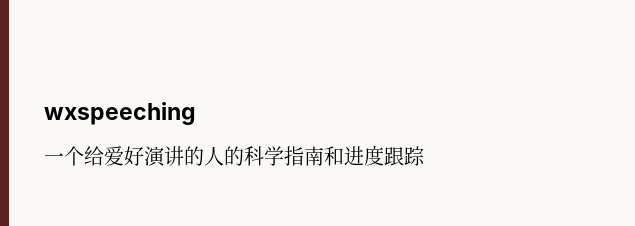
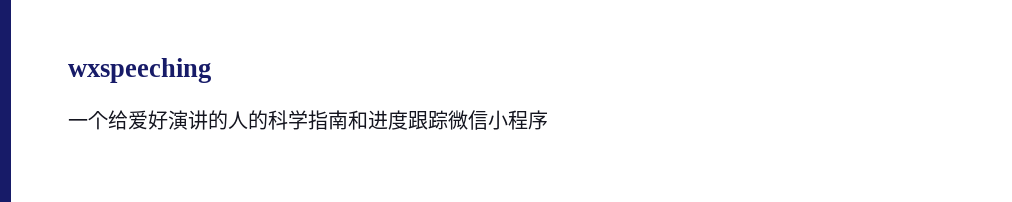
(425, 156) none -> [448,110,548,130] 微信小程序

